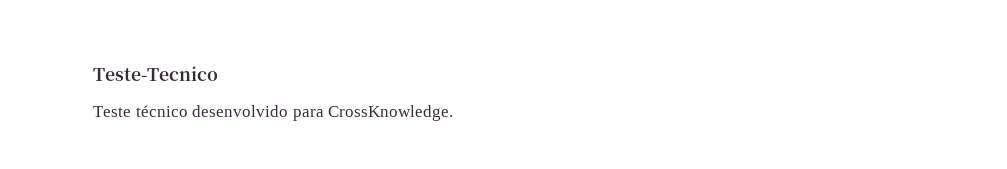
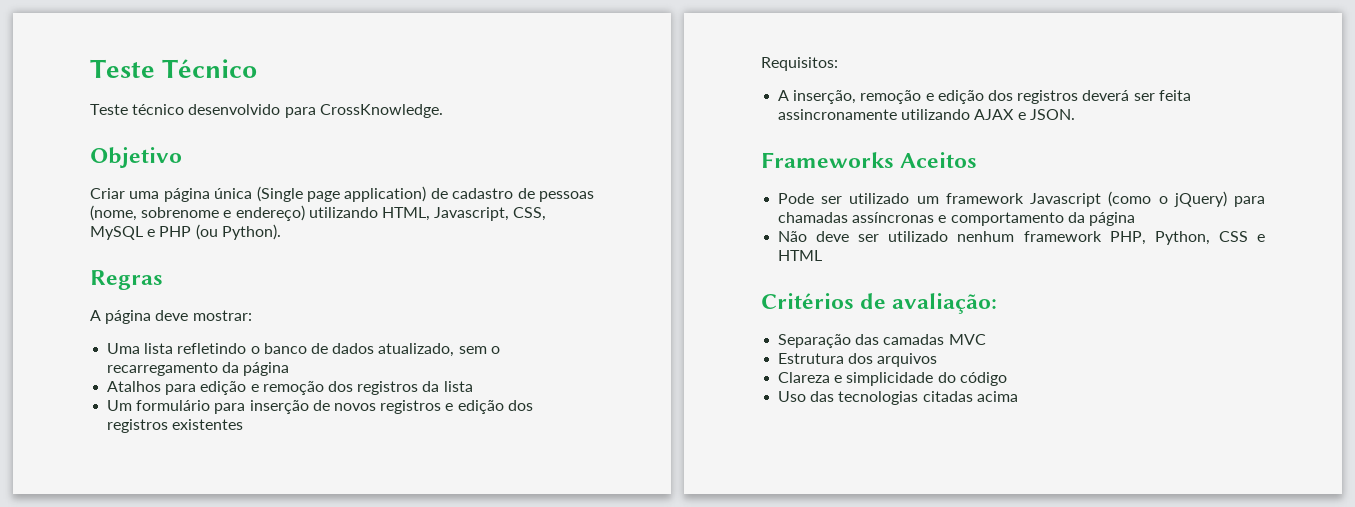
[93,66,218,81] Teste-Tecnico -> [90,59,258,78] Teste Técnico
(454, 113) none -> [90,147,182,168] [90,186,594,202] [90,205,547,221] [90,224,281,240] [90,270,163,290] [90,310,252,324] [107,343,500,357] [107,362,290,376] [107,381,473,395] [107,400,533,414] [107,419,244,433] [761,57,838,71] [778,90,1191,104] [778,109,1075,120] [761,152,978,168] [778,191,1265,207] [778,212,1135,226] [778,231,1265,245] [778,250,823,261] [761,293,998,314] [778,334,986,348] [778,353,938,367] [778,372,1007,386] [778,391,1018,405] // Objetivo // Criar uma página única (Single page application) de cadastro de pessoas (nome, sobrenome e endereço) utilizando HTML, Javascript, CSS, MySQL e PHP (ou Python). // Regras // A página deve mostrar: // Uma lista refletindo o banco de dados atualizado, sem o recarregamento da página // Atalhos para edição e remoção dos registros da lista // Um formulário para inserção de novos registros e edição dos registros existentes // Requisitos: // A inserção, remoção e edição dos registros deverá ser feita assincronamente utilizando AJAX e JSON. // Frameworks Aceitos // Pode ser utilizado um framework Javascript (como o jQuery) para chamadas assíncronas e comportamento da página // Não deve ser utilizado nenhum framework PHP, Python, CSS e HTML // Critérios de avaliação: // Separação das camadas MVC // Estrutura dos arquivos // Clareza e simplicidade do código // Uso das tecnologias citadas acima

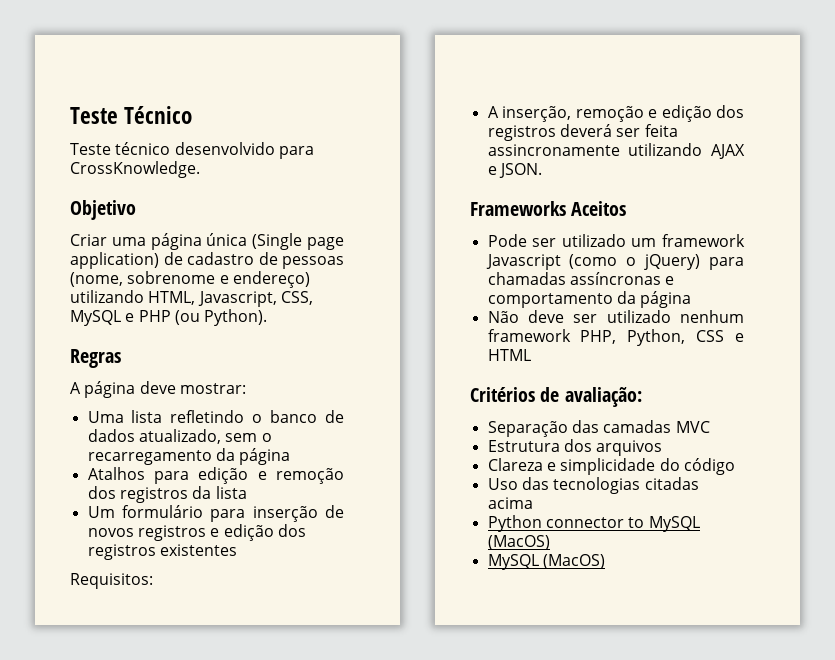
(1018, 396) none -> [487,515,700,532] [487,535,550,550] [487,554,605,570] // Python connector to MySQL (MacOS) // MySQL (MacOS)

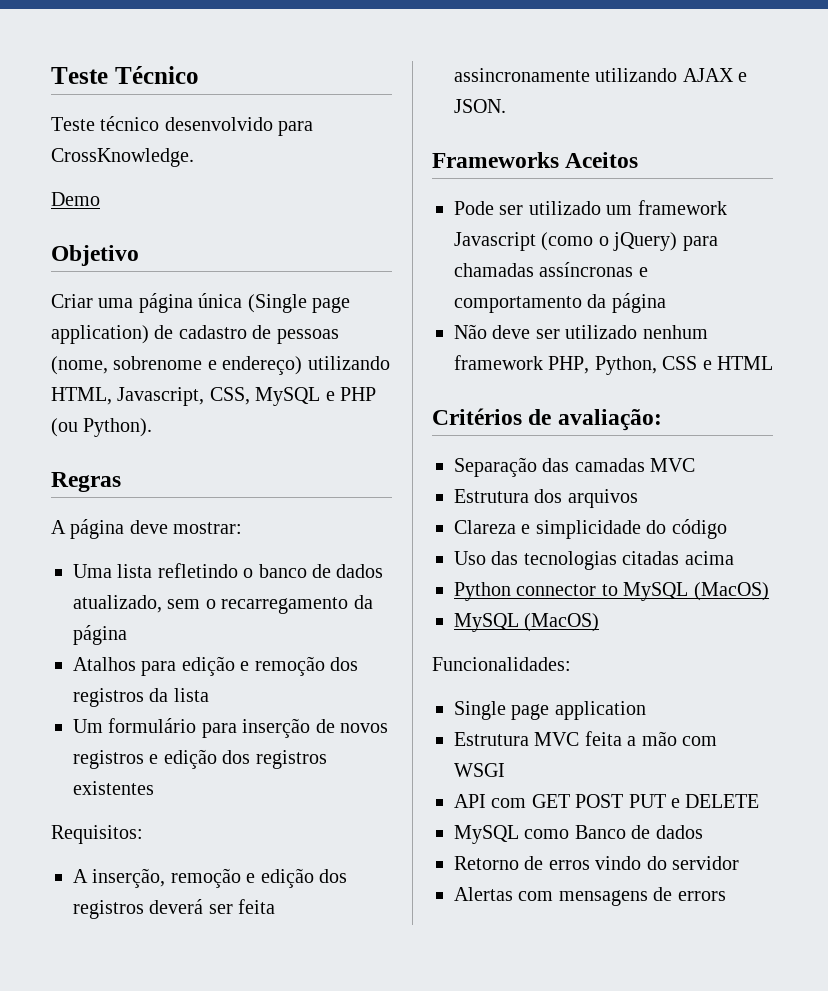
(200, 169) none -> [51,192,100,206] // Demo
(605, 561) none -> [432,657,571,671] [454,701,646,720] [454,731,717,746] [454,763,505,777] [454,794,760,808] [454,825,703,844] [454,856,739,870] [454,887,726,906] // Funcionalidades: // Single page application // Estrutura MVC feita a mão com WSGI // API com GET POST PUT e DELETE // MySQL como Banco de dados // Retorno de erros vindo do servidor // Alertas com mensagens de errors

